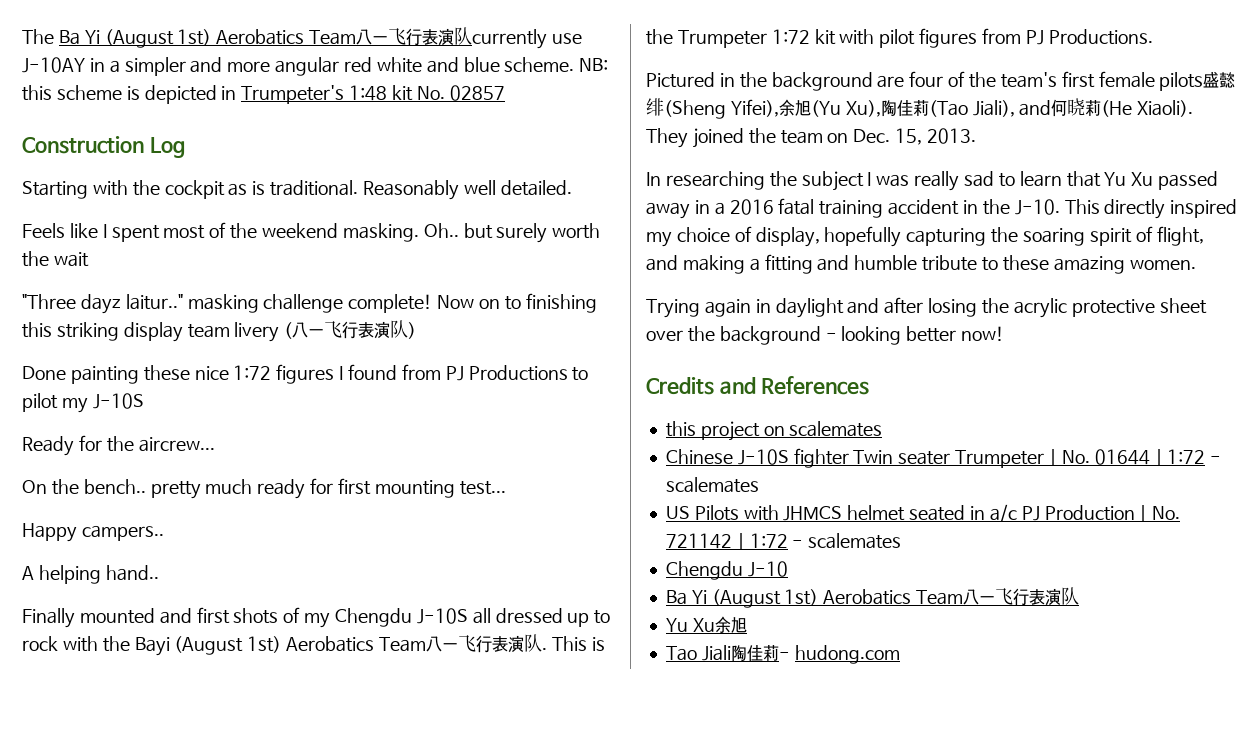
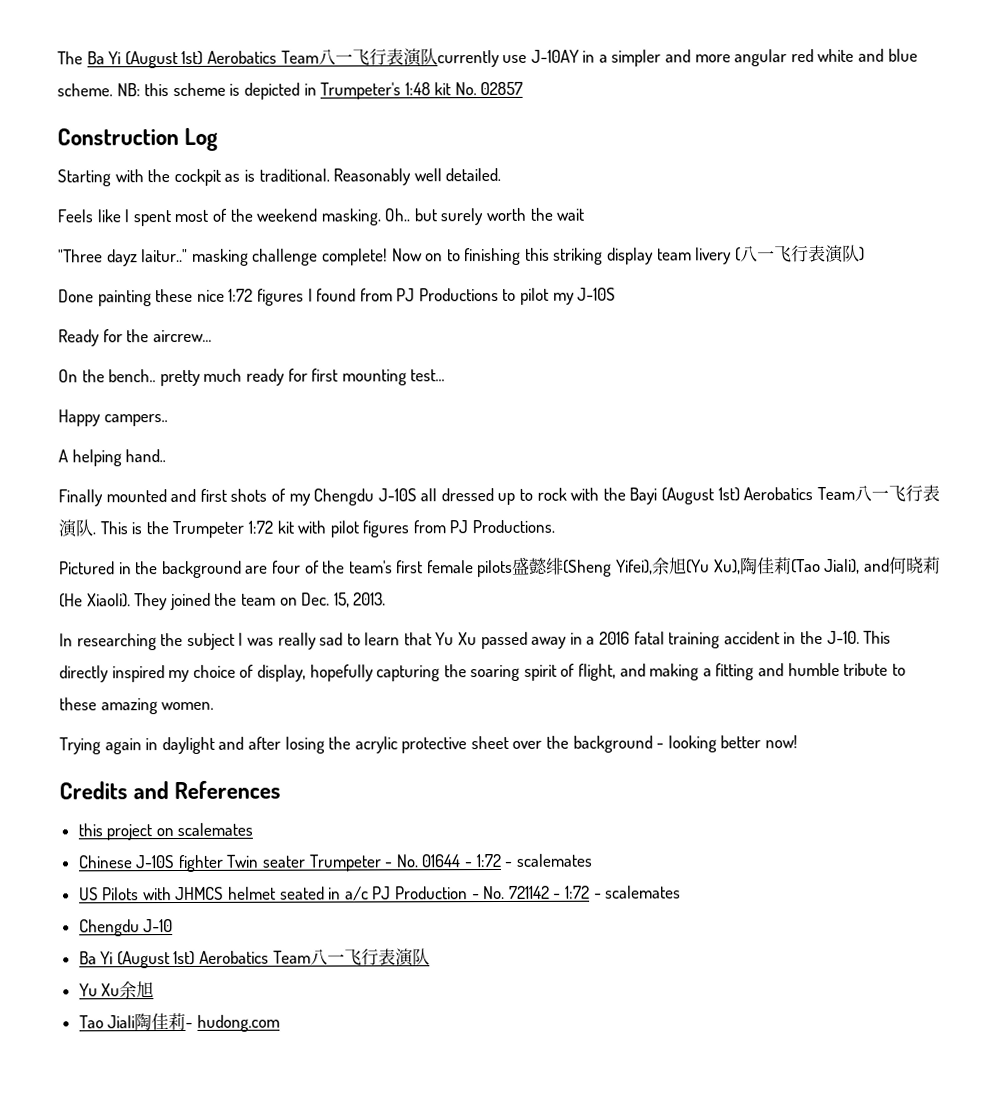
[1048,449,1057,466] | -> [384,862,393,868] -
[1154,449,1163,466] | -> [463,862,472,868] -
[1139,505,1148,522] | -> [471,894,480,900] -
[736,533,745,550] | -> [553,893,562,899] -

